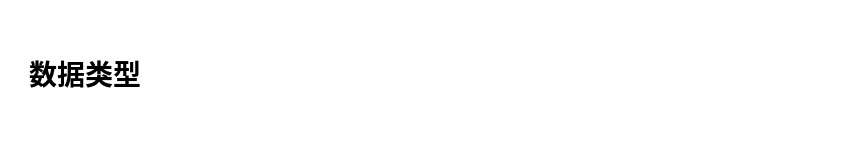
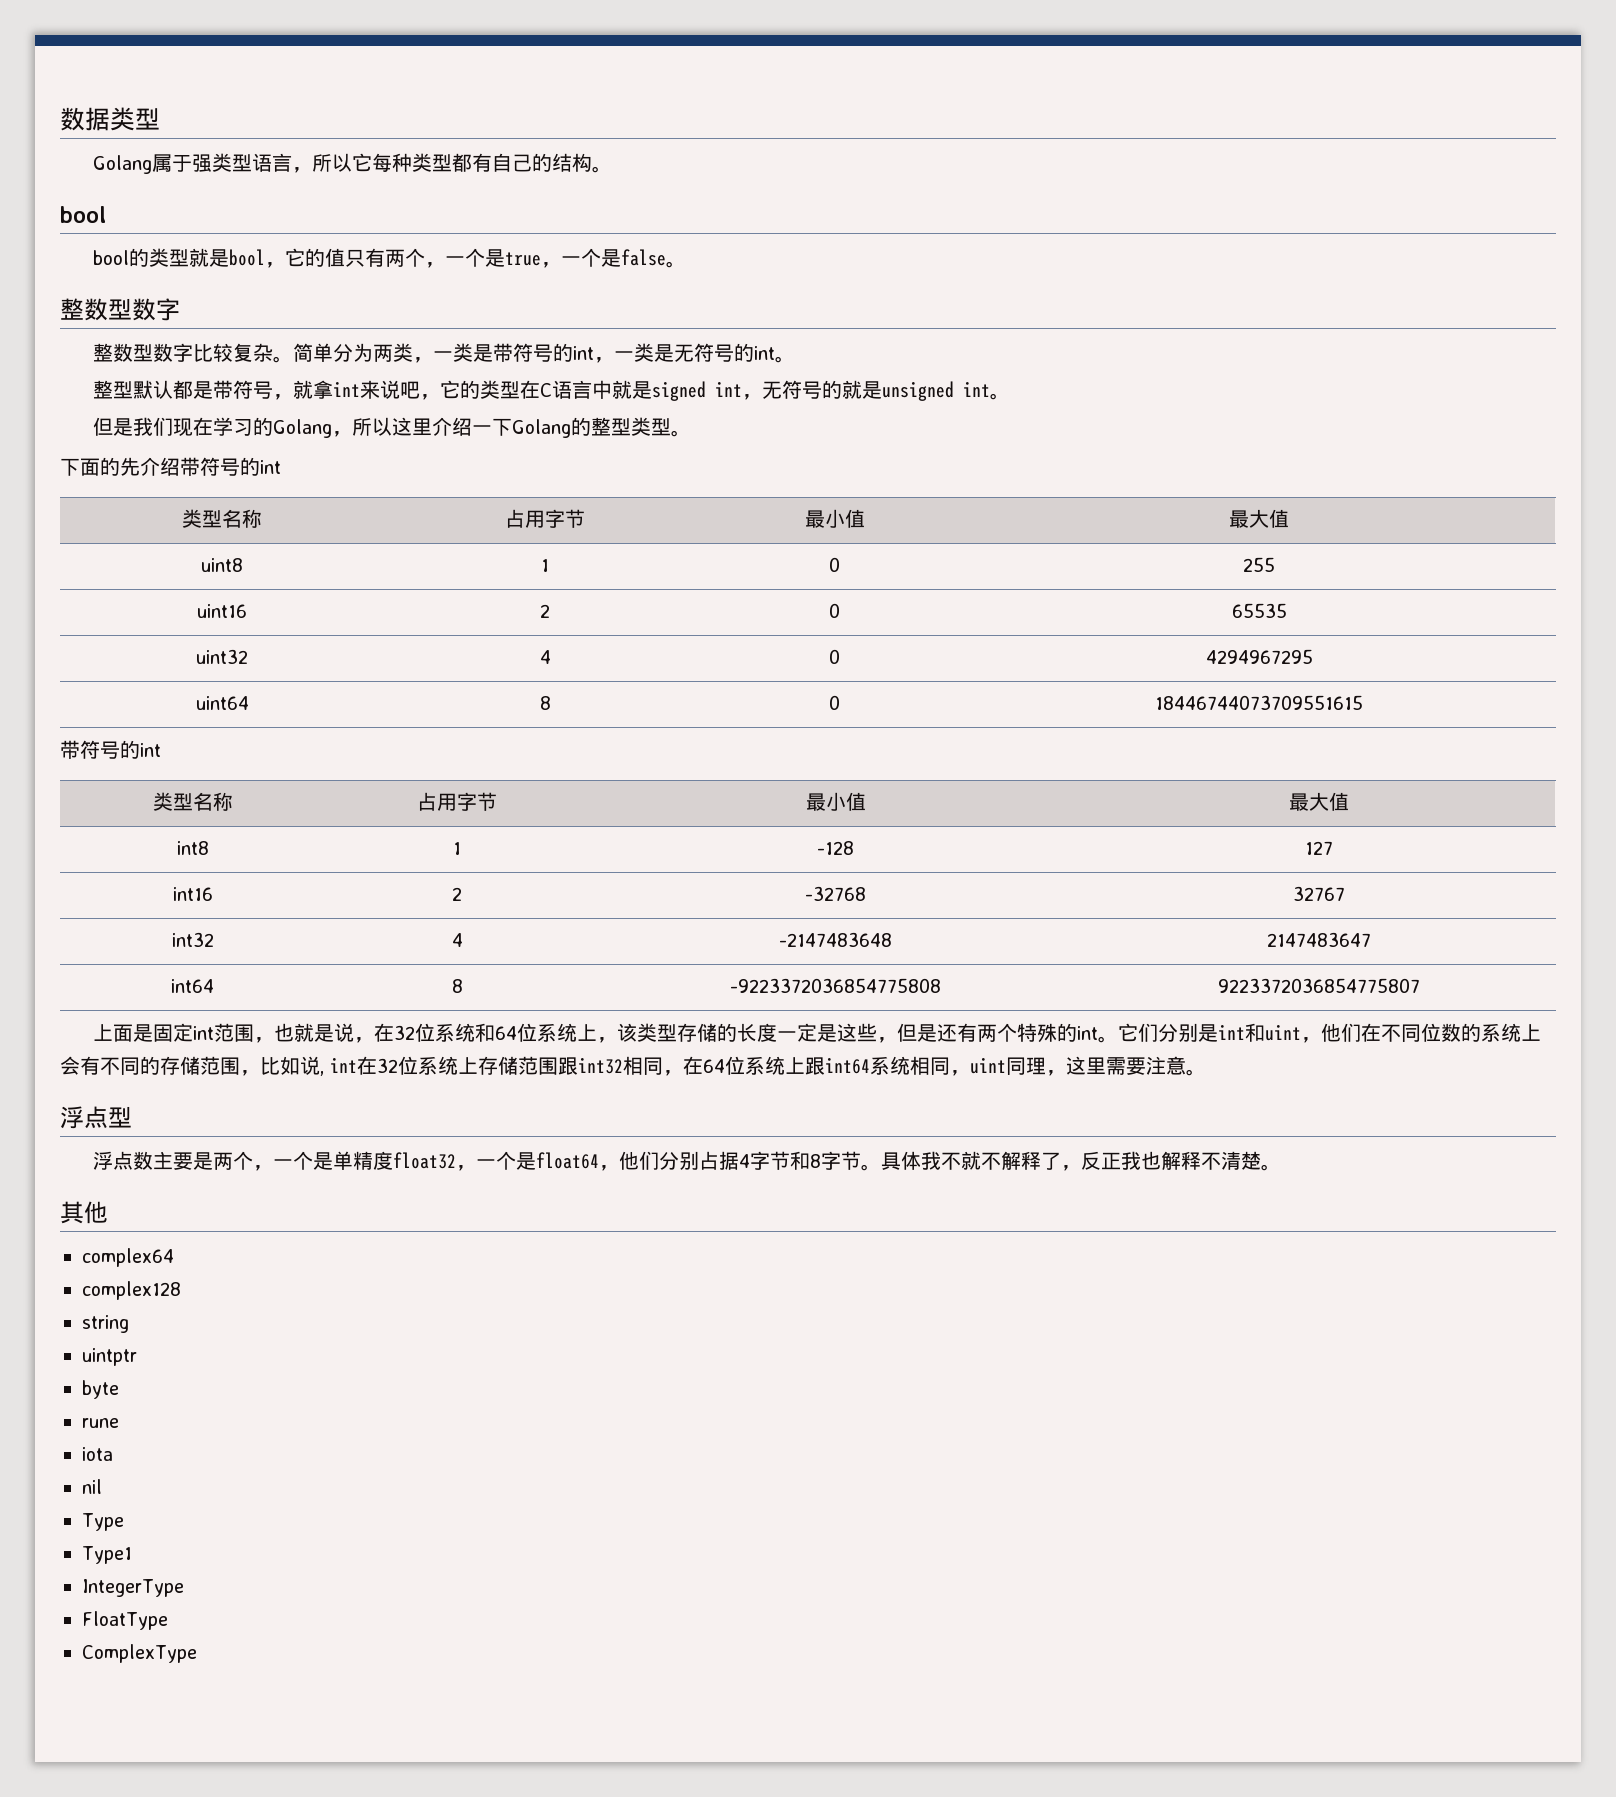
(141, 73) none -> [93,153,613,174] [60,206,106,223] [93,248,687,268] [60,298,180,321] [93,343,796,363] [93,380,1011,401] [93,417,692,438] [60,457,281,476] [182,509,262,528] [505,509,585,528] [804,509,865,528] [1229,509,1289,528] [201,558,243,572] [541,559,549,572] [829,557,840,572] [1243,557,1275,572] [197,604,247,618] [540,604,550,618] [829,603,840,618] [1231,603,1287,618] [196,649,248,664] [539,650,551,664] [829,649,840,664] [1205,649,1313,664] [195,696,249,710] [539,696,551,710] [829,695,840,710] [1155,695,1363,710] [60,740,161,759] [152,792,233,811] [417,792,498,811] [805,792,866,811] [1288,792,1349,811] [176,841,209,855] [453,842,462,855] [817,841,854,855] [1304,841,1333,855] [172,887,213,901] [452,887,463,901] [805,886,866,901] [1292,886,1345,901] [171,932,214,947] [451,933,463,947] [779,932,892,947] [1266,932,1371,947] [171,979,214,993] [451,979,463,993] [730,978,941,993] [1217,978,1420,993] [93,1023,1542,1043] [60,1056,1206,1076] [60,1106,132,1129] [93,1151,1282,1171] [60,1201,108,1224] [82,1248,174,1267] [82,1281,181,1300] [82,1315,129,1333] [82,1348,137,1366] [82,1380,119,1399] [82,1418,119,1428] [82,1447,113,1461] [82,1479,102,1494] [82,1513,124,1531] [82,1546,132,1564] [82,1579,184,1597] [82,1611,168,1630] [82,1644,197,1663] // Golang属于强类型语言，所以它每种类型都有自己的结构。 // bool // bool的类型就是bool，它的值只有两个，一个是true，一个是false。 // 整数型数字 // 整数型数字比较复杂。简单分为两类，一类是带符号的int，一类是无符号的int。 // 整型默认都是带符号，就拿int来说吧，它的类型在C语言中就是signed int，无符号的就是unsigned int。 // 但是我们现在学习的Golang，所以这里介绍一下Golang的整型类型。 // 下面的先介绍带符号的int // 类型名称 | 占用字节 | 最小值 | 最大值 // uint8 | 1 | 0 | 255 // uint16 | 2 | 0 | 65535 // uint32 | 4 | 0 | 4294967295 // uint64 | 8 | 0 | 18446744073709551615 // 带符号的int // 类型名称 | 占用字节 | 最小值 | 最大值 // int8 | 1 | -128 | 127 // int16 | 2 | -32768 | 32767 // int32 | 4 | -2147483648 | 2147483647 // int64 | 8 | -9223372036854775808 | 9223372036854775807 // 上面是固定int范围，也就是说，在32位系统和64位系统上，该类型存储的长度一定是这些，但是还有两个特殊的int。它们分别是int和uint，他们在不同位数的系统上会有不同的存储范围，比如说, int在32位系统上存储范围跟int32相同，在64位系统上跟int64系统相同，uint同理，这里需要注意。 // 浮点型 // 浮点数主要是两个，一个是单精度float32，一个是float64，他们分别占据4字节和8字节。具体我不就不解释了，反正我也解释不清楚。 // 其他 // complex64 // complex128 // string // uintptr // byte // rune // iota // nil // Type // Type1 // IntegerType // FloatType // ComplexType

